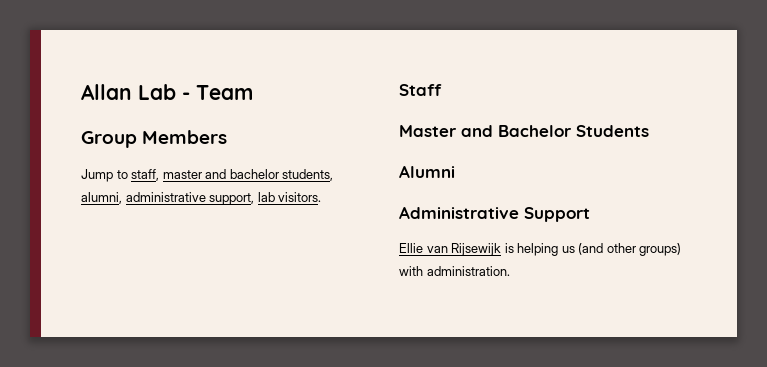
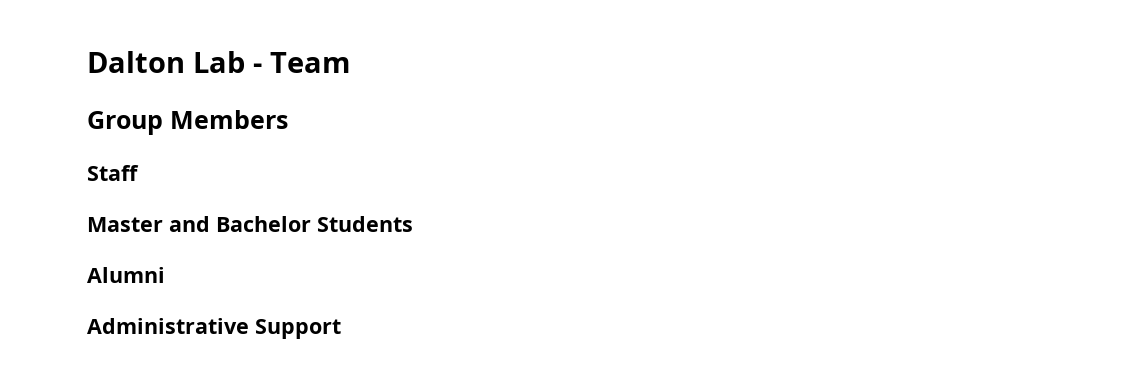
[81,84,132,100] Allan -> [87,51,185,73] Dalton
[81,169,334,182] [81,192,322,205] // Jump to staff, master and bachelor students, alumni, administrative support, lab visitors. -> (288, 119) none
[399,243,682,256] [399,266,510,276] // Ellie van Rijsewijk is helping us (and other groups) with administration. -> (341, 329) none

